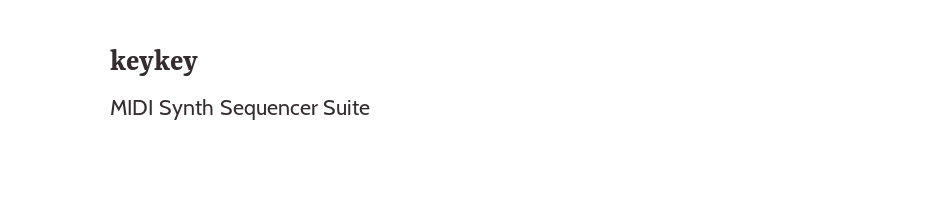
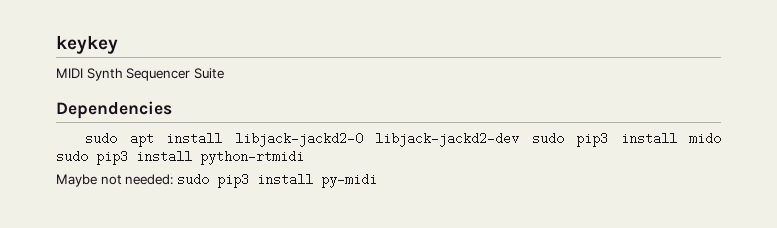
(371, 107) none -> [56,101,172,119] [85,132,722,147] [56,150,304,165] [56,173,377,188] // Dependencies // sudo apt install libjack-jackd2-0 libjack-jackd2-dev sudo pip3 install mido sudo pip3 install python-rtmidi // Maybe not needed: sudo pip3 install py-midi

